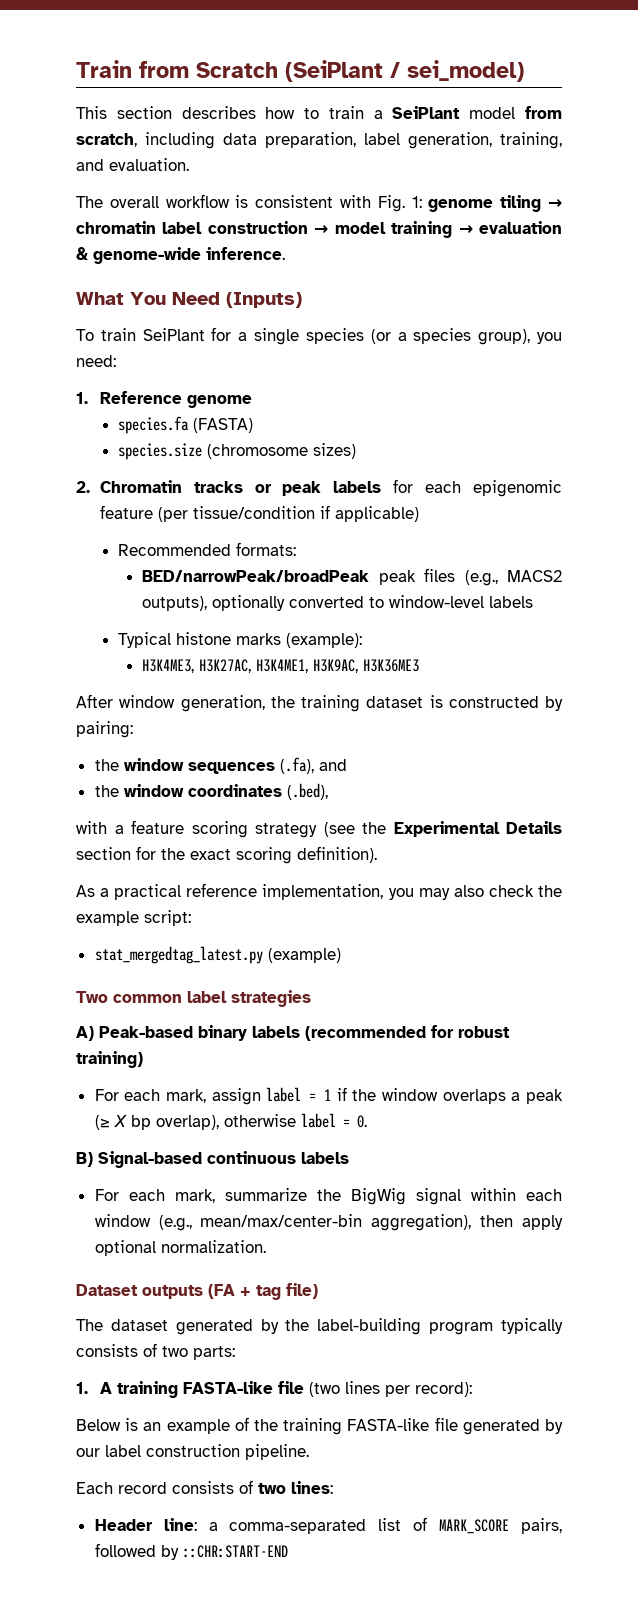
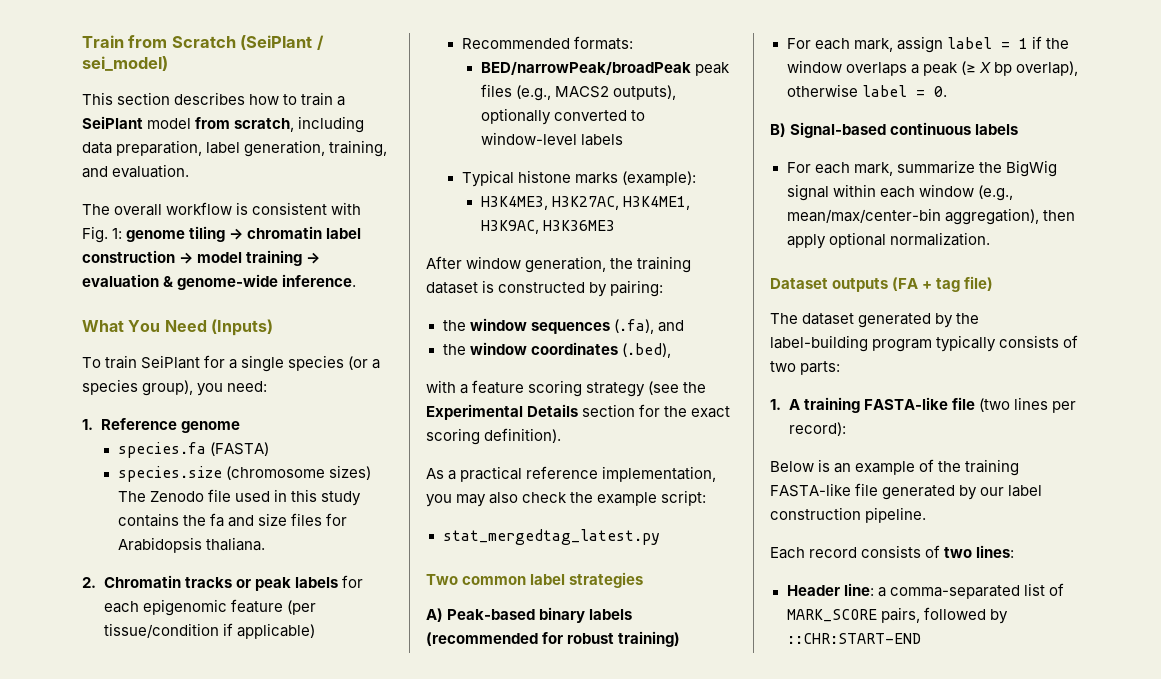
(357, 451) none -> [117,489,361,506] [117,513,347,527] [117,537,265,553] The Zenodo file used in this study contains the fa and size files for Arabidopsis thaliana.
[267,948,341,963] (example) -> (660, 537) none

